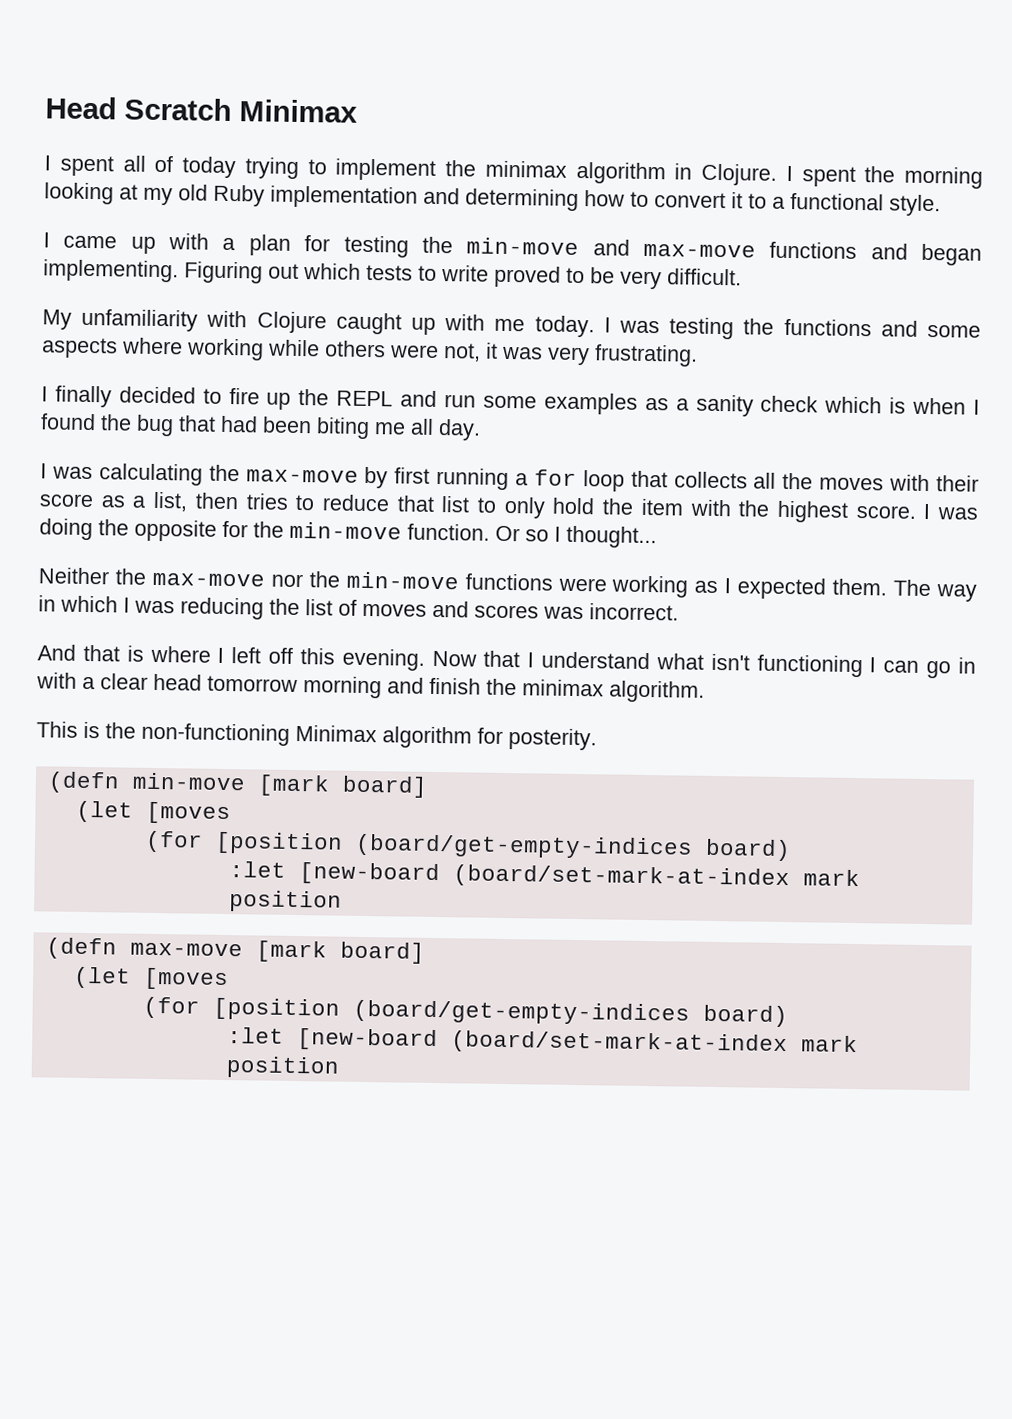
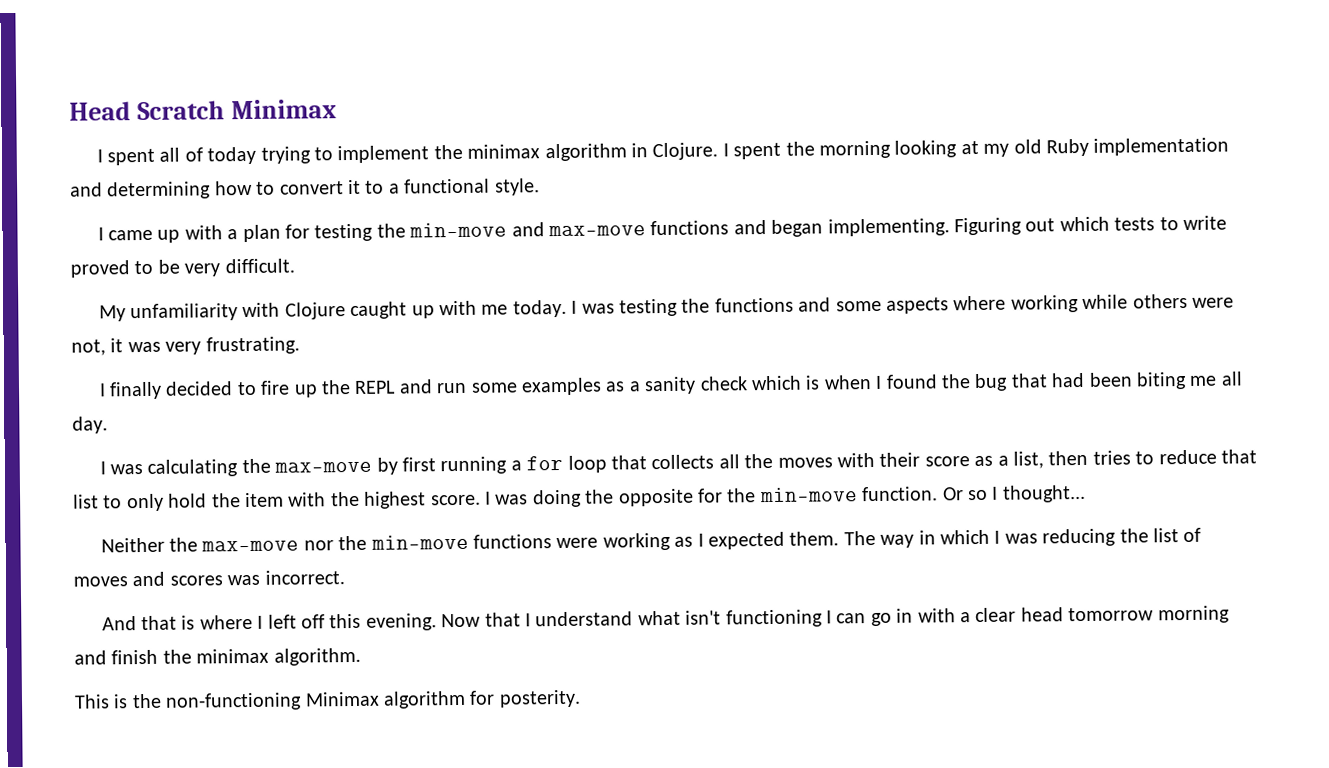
[47,771,428,798] [75,800,231,825] [144,830,791,862] [228,861,860,891] [228,890,342,913] [45,937,425,964] [72,966,229,991] [142,996,788,1028] [226,1027,858,1057] [225,1056,340,1079] // (defn min-move [mark board] // (let [moves // (for [position (board/get-empty-indices board) // :let [new-board (board/set-mark-at-index mark position // (defn max-move [mark board] // (let [moves // (for [position (board/get-empty-indices board) // :let [new-board (board/set-mark-at-index mark position -> (581, 698) none

